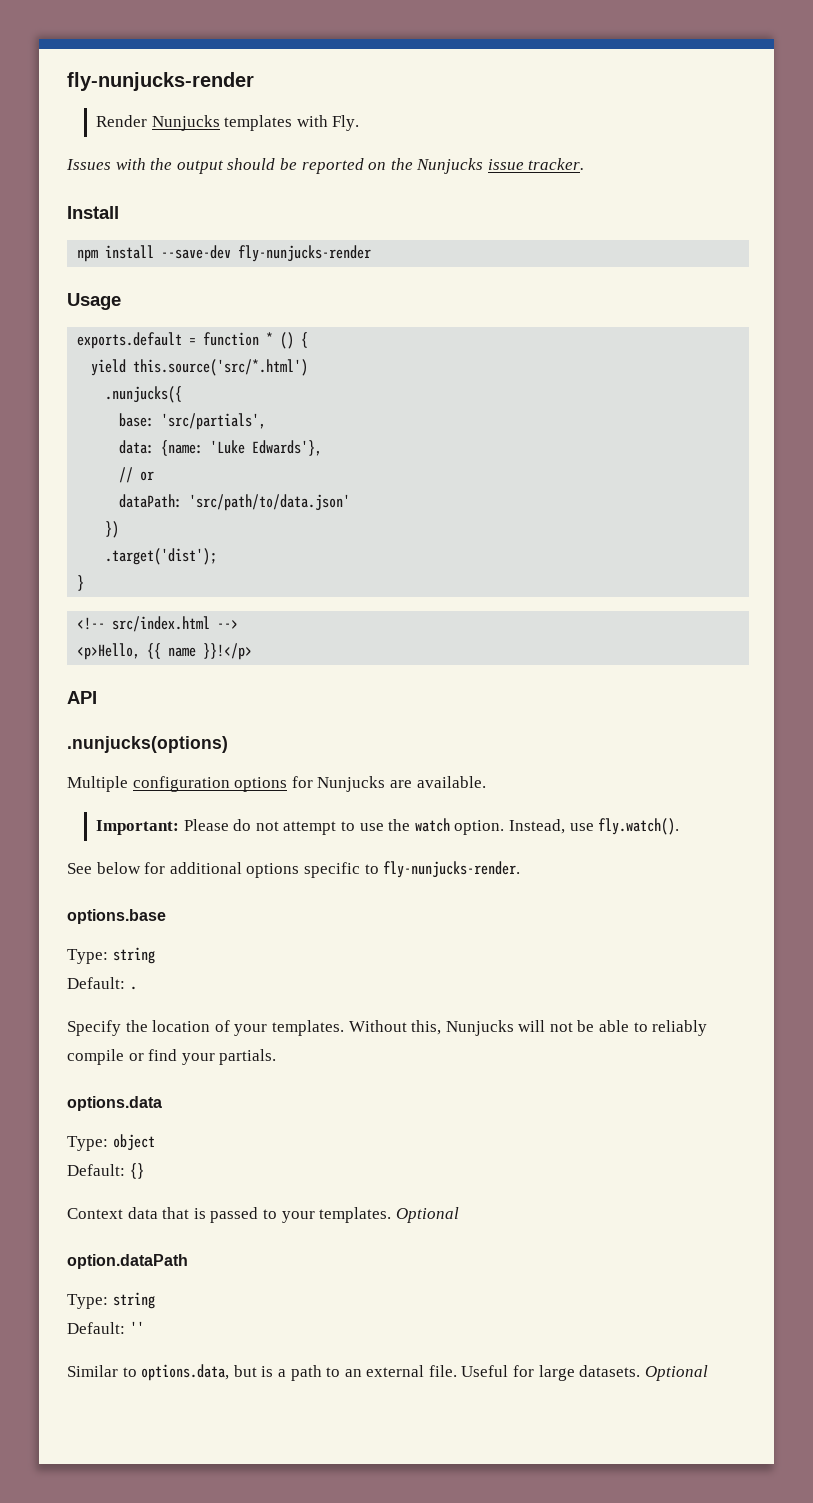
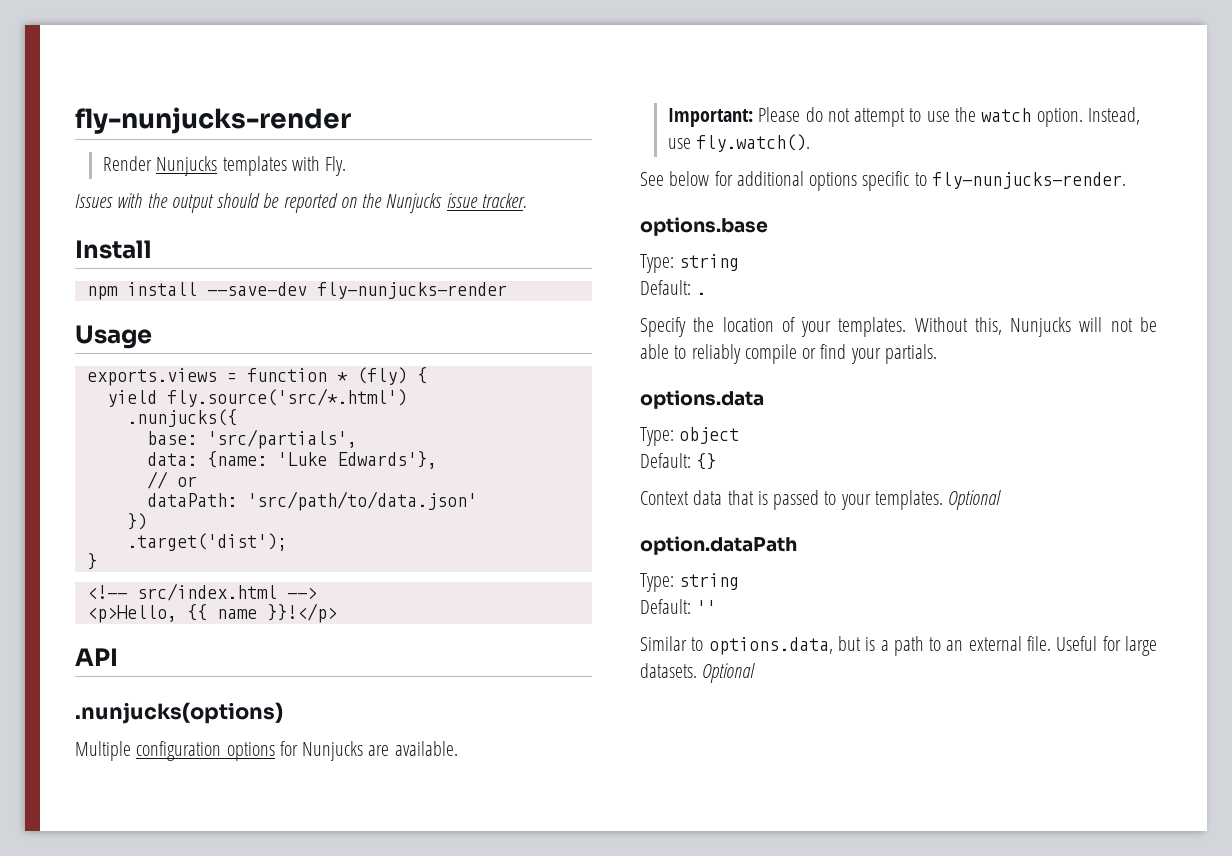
[77,332,183,349] exports.default -> [86,368,217,386] exports.views
[280,332,295,349] () -> [356,367,407,385] (fly)
[133,359,309,376] this.source('src/*.html') -> [166,388,407,407] fly.source('src/*.html')

